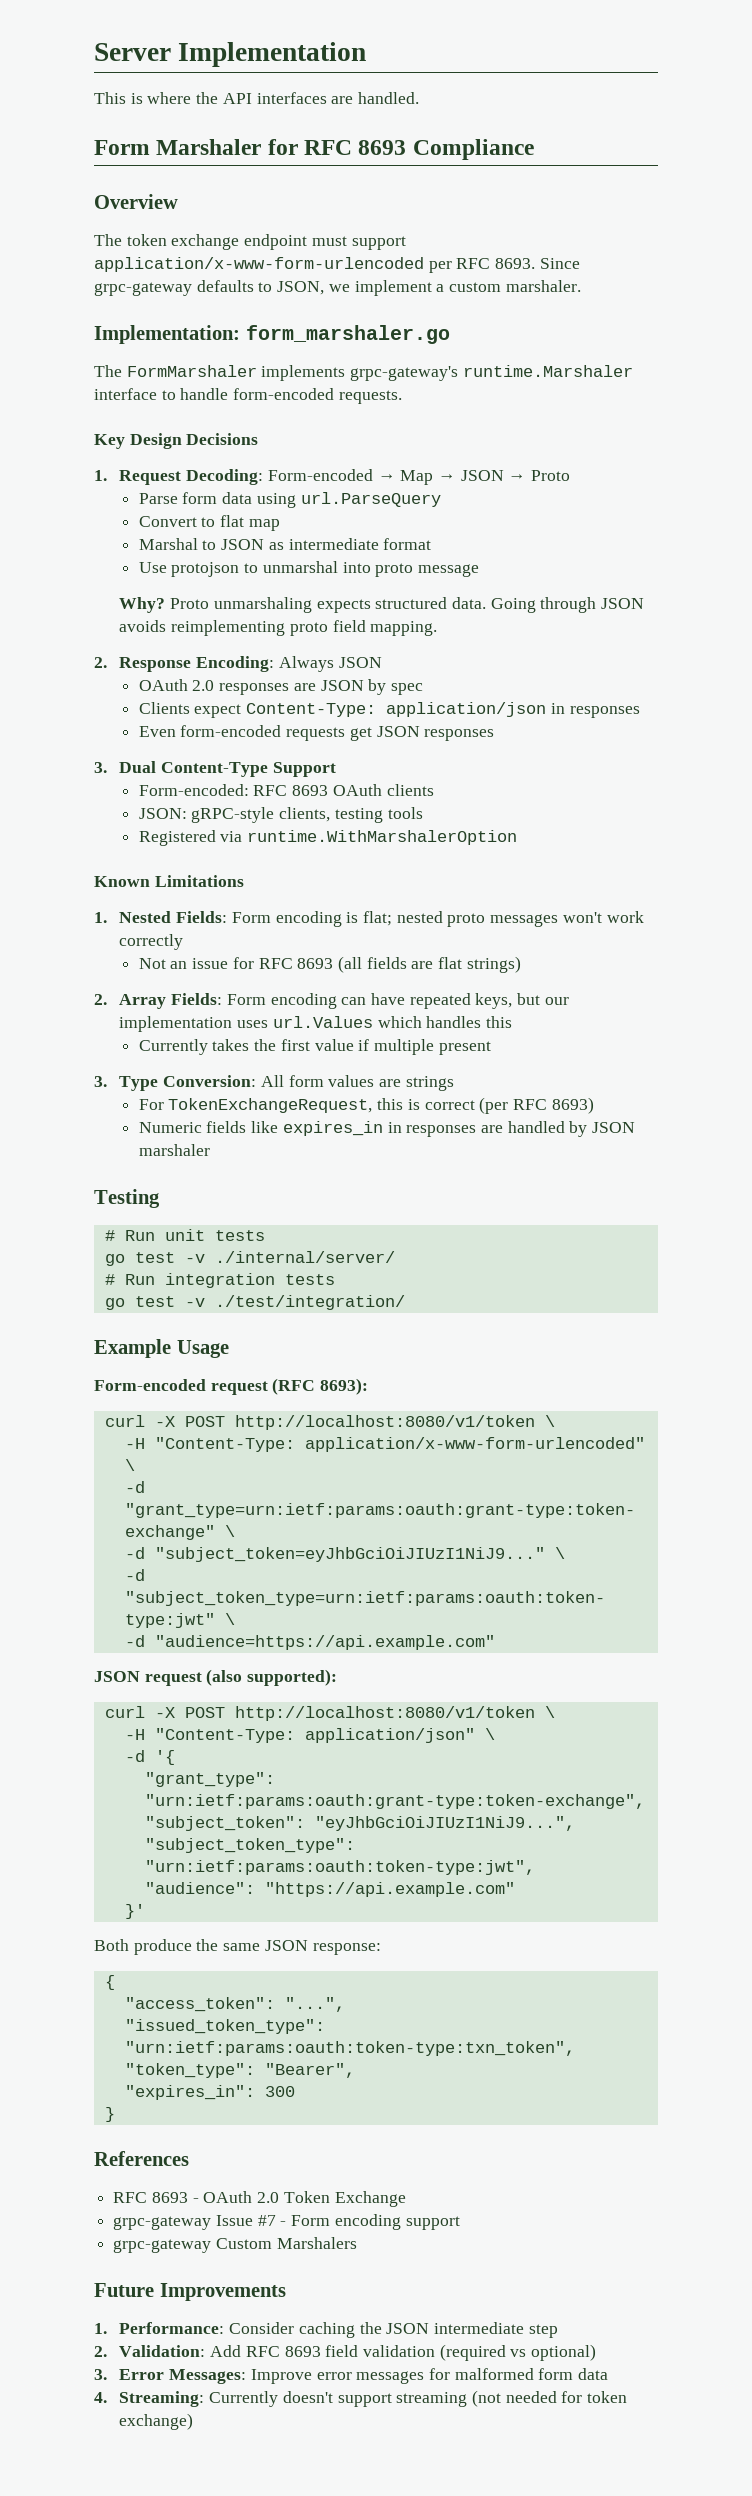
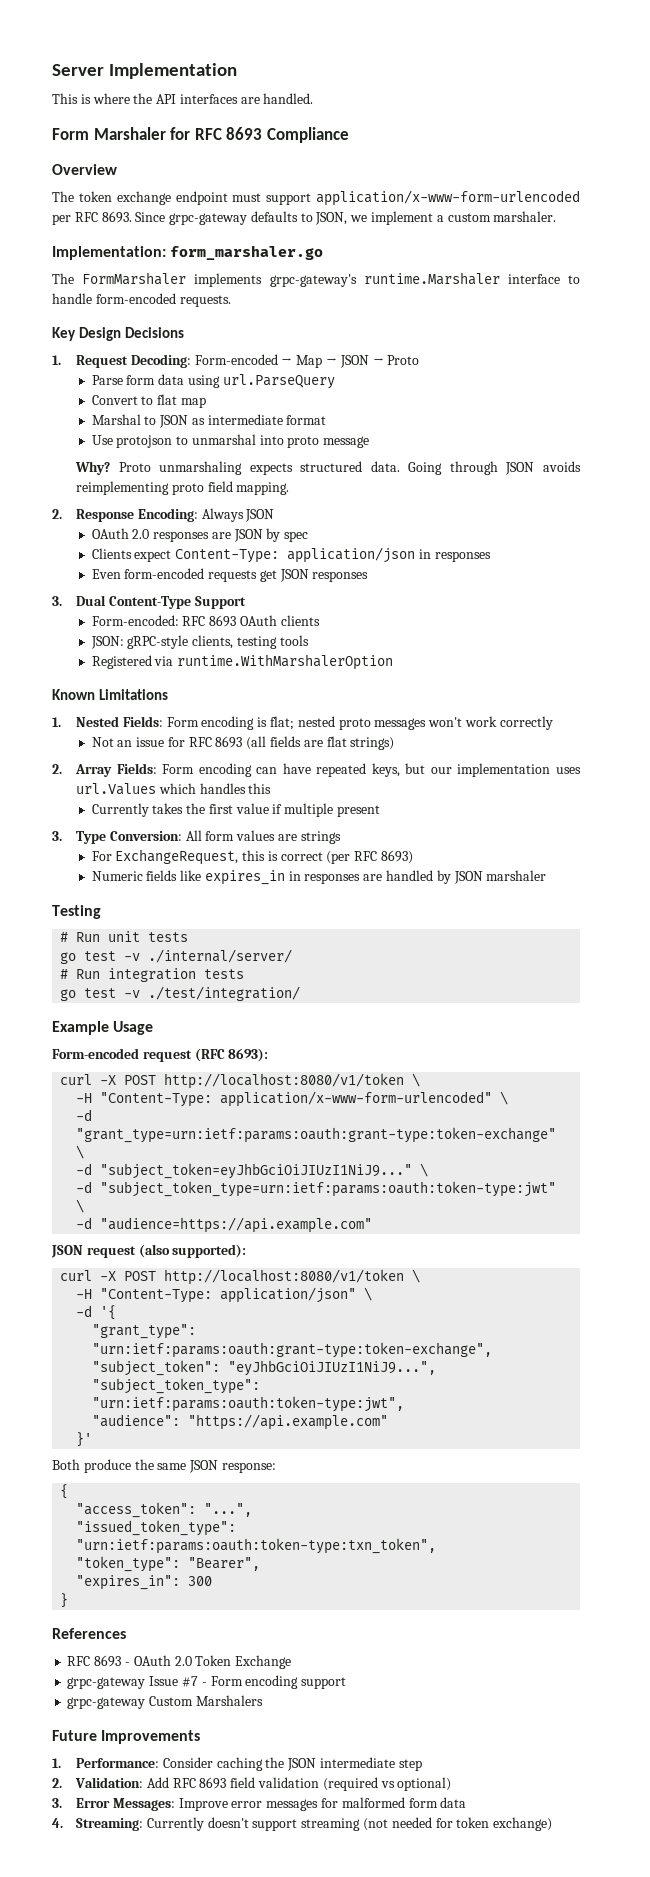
[168,1098,373,1113] TokenExchangeRequest, -> [115,849,239,865] ExchangeRequest,

